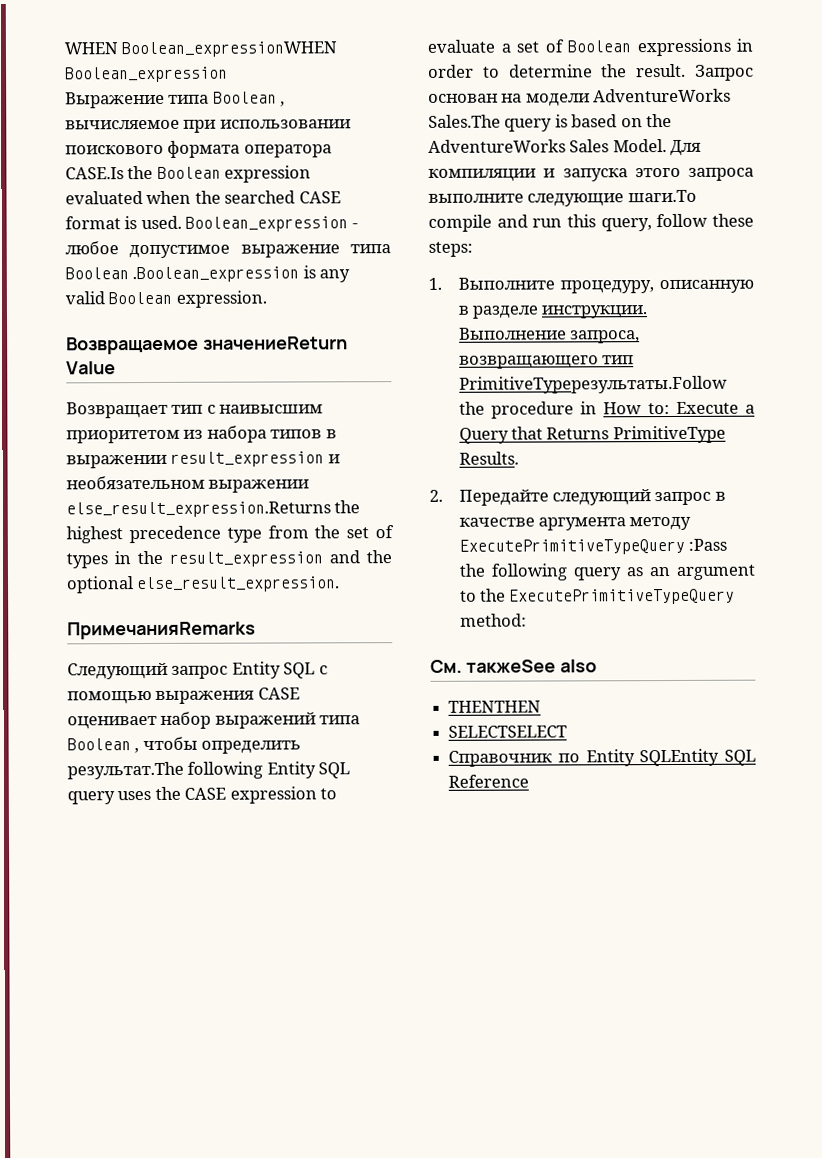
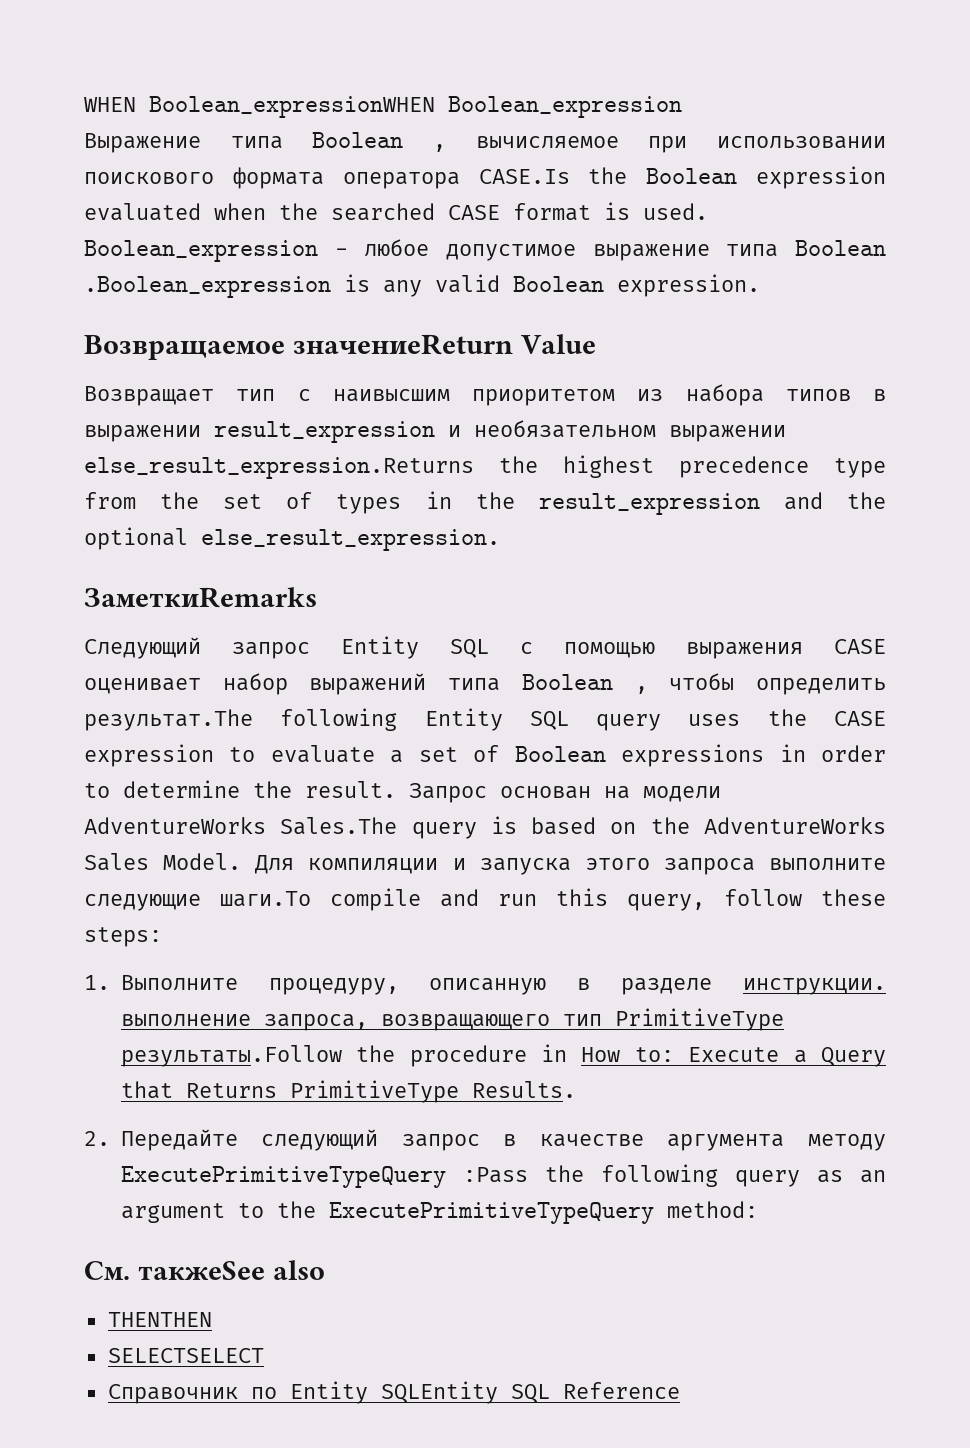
[67,621,256,640] ПримечанияRemarks -> [84,587,317,608] ЗаметкиRemarks
[458,327,567,340] Выполнение -> [120,1014,251,1027] выполнение
[458,375,728,394] PrimitiveTypeрезультаты.Follow -> [614,1008,784,1031] [120,1045,342,1067] PrimitiveType результаты.Follow

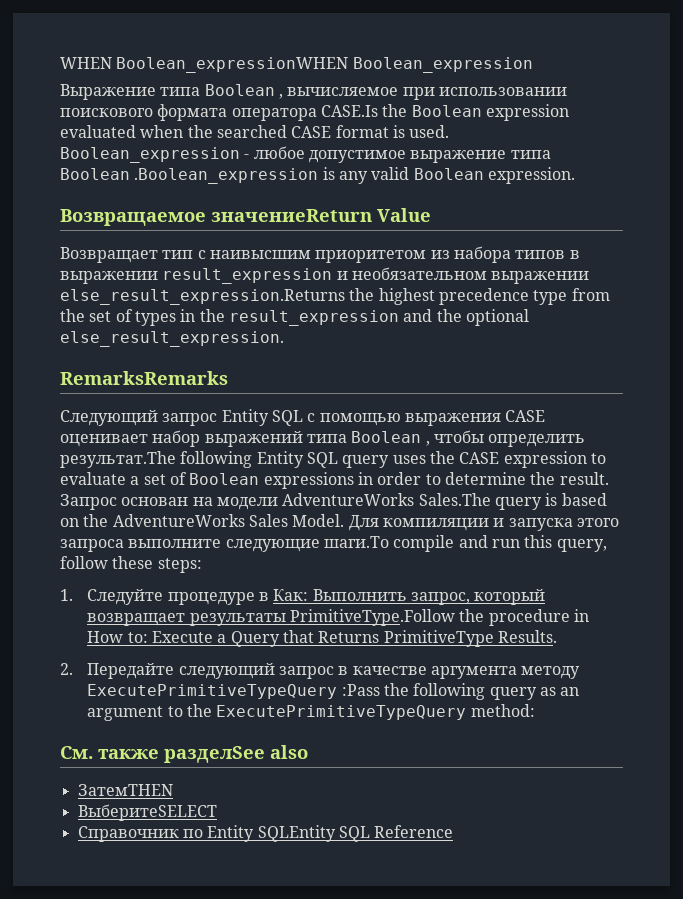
[84,587,317,608] ЗаметкиRemarks -> [60,371,228,385] RemarksRemarks
[120,975,887,995] [120,1008,784,1031] [120,1045,342,1067] Выполните процедуру, описанную в разделе инструкции. выполнение запроса, возвращающего тип PrimitiveType результаты.Follow -> [87,589,546,605] [87,609,455,626] Следуйте процедуре в Как: Выполнить запрос, который возвращает результаты PrimitiveType.Follow
[137,1261,265,1280] такжеSee -> [98,746,265,763] также разделSee
[107,1312,212,1327] [107,1348,264,1363] THENTHEN // SELECTSELECT -> [77,784,173,796] [77,804,217,821] ЗатемTHEN // ВыберитеSELECT

